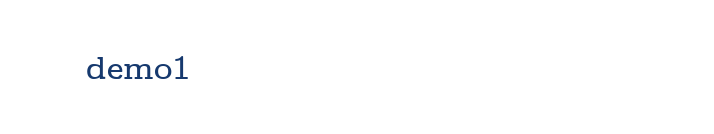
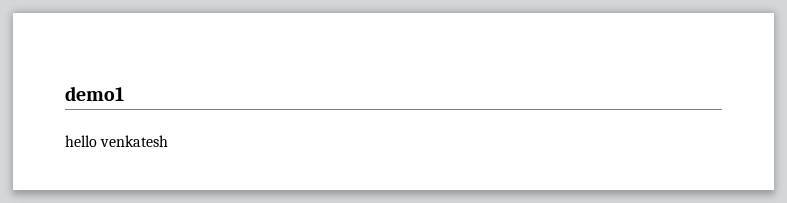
(190, 67) none -> [65,135,169,147] // hello venkatesh

